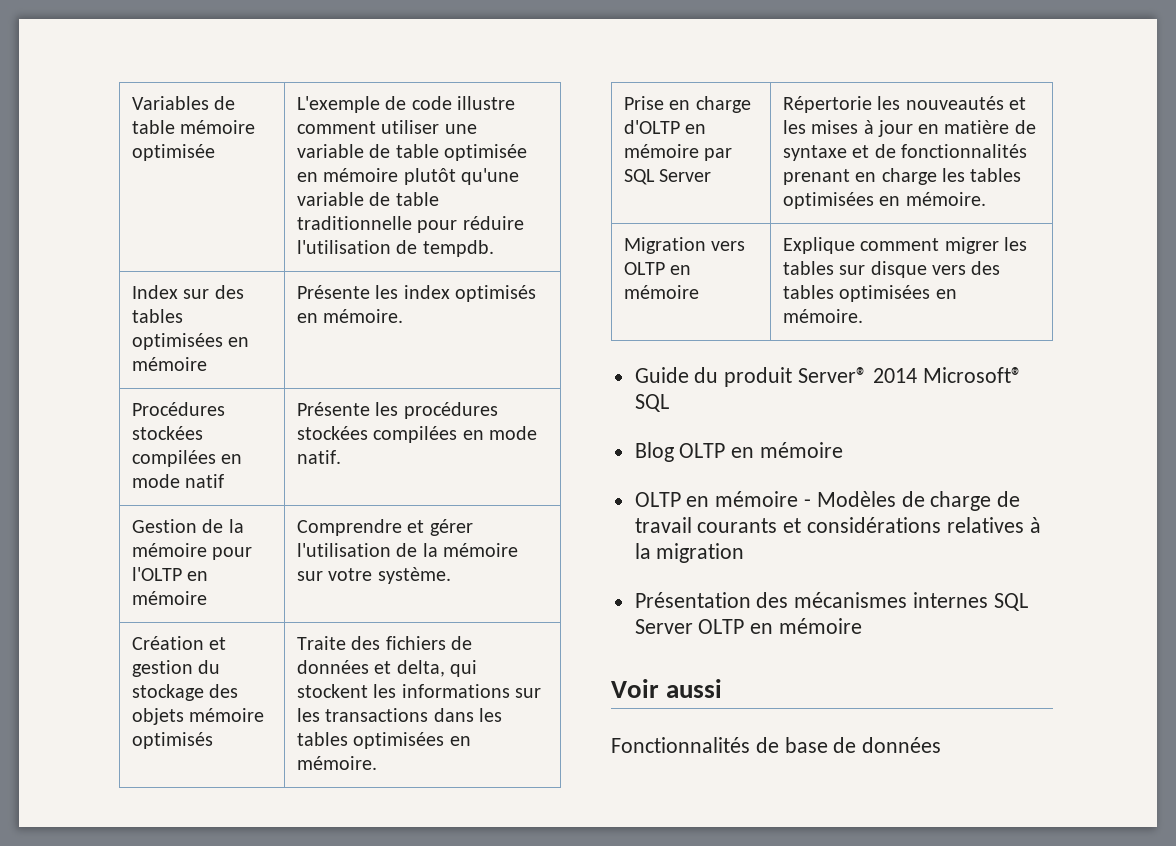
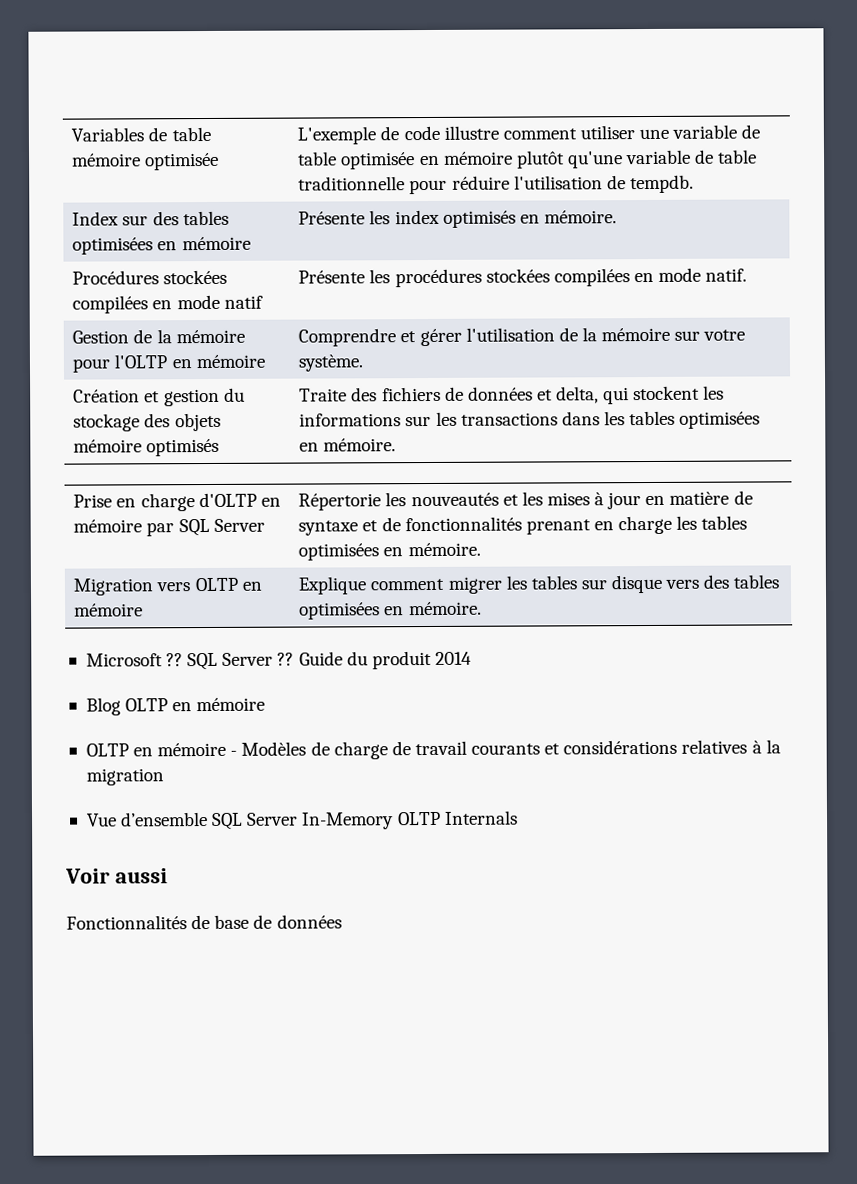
(864, 316) none -> [85,652,295,671] Microsoft ?? SQL Server ??
[798,367,868,383] Server® -> (432, 660) none
[922,367,1022,383] [634,394,669,412] Microsoft® SQL -> (472, 658) none
[634,592,1028,611] [634,618,863,634] Présentation des mécanismes internes SQL Server OLTP en mémoire -> [86,810,518,830] Vue d’ensemble SQL Server In-Memory OLTP Internals

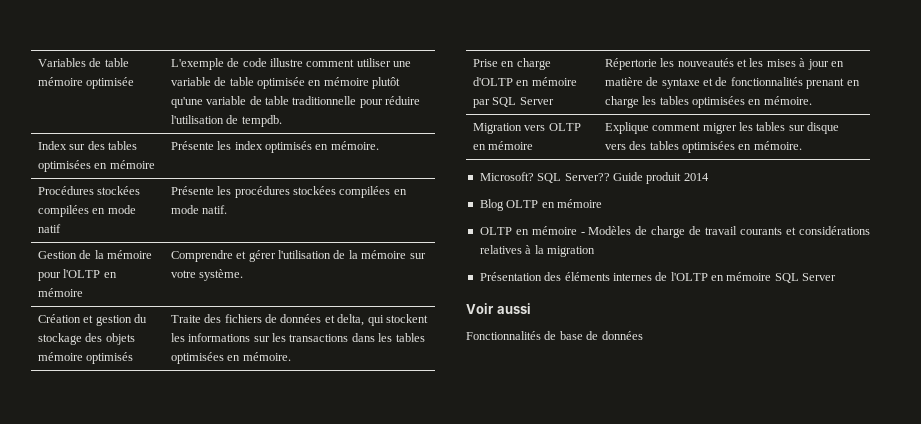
[85,651,368,671] Microsoft ?? SQL Server ?? Guide du -> [479,172,643,183] Microsoft? SQL Server?? Guide
[86,810,518,830] Vue d’ensemble SQL Server In-Memory OLTP Internals -> [479,272,837,283] Présentation des éléments internes de l'OLTP en mémoire SQL Server

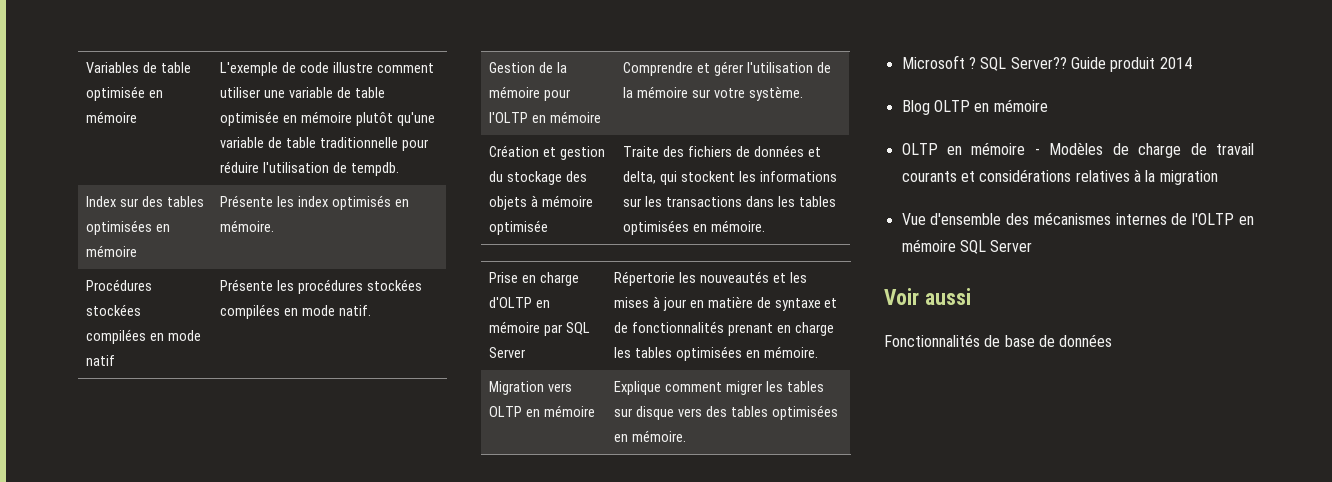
[37,77,135,89] mémoire optimisée -> [86,86,163,101] [86,111,138,123] optimisée en mémoire
[37,352,134,364] mémoire optimisés -> [530,195,593,207] [489,220,549,235] à mémoire optimisée
[479,172,534,181] Microsoft? -> [901,55,976,69] Microsoft ?
[479,272,610,281] Présentation des éléments -> [901,212,1111,225] Vue d'ensemble des mécanismes

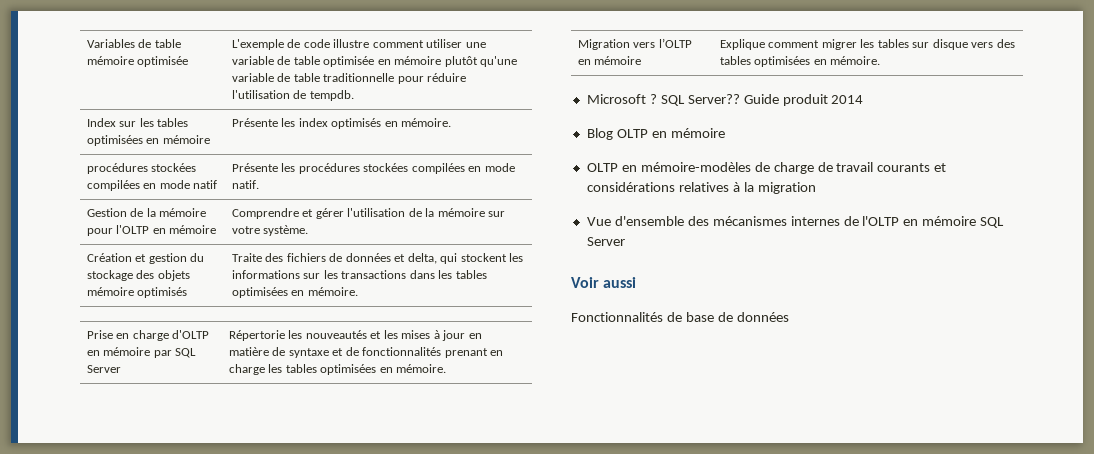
[86,86,163,101] [86,111,138,123] optimisée en mémoire -> [86,56,189,67] mémoire optimisée
[141,196,163,207] des -> [139,118,154,127] les
[86,279,153,291] Procédures -> [86,163,148,174] procédures
[530,195,593,207] [489,220,549,235] à mémoire optimisée -> [86,287,188,298] mémoire optimisés
[489,406,523,417] OLTP -> [658,38,692,48] l’OLTP
[971,142,1104,155] mémoire - Modèles -> [640,162,751,172] mémoire-modèles

